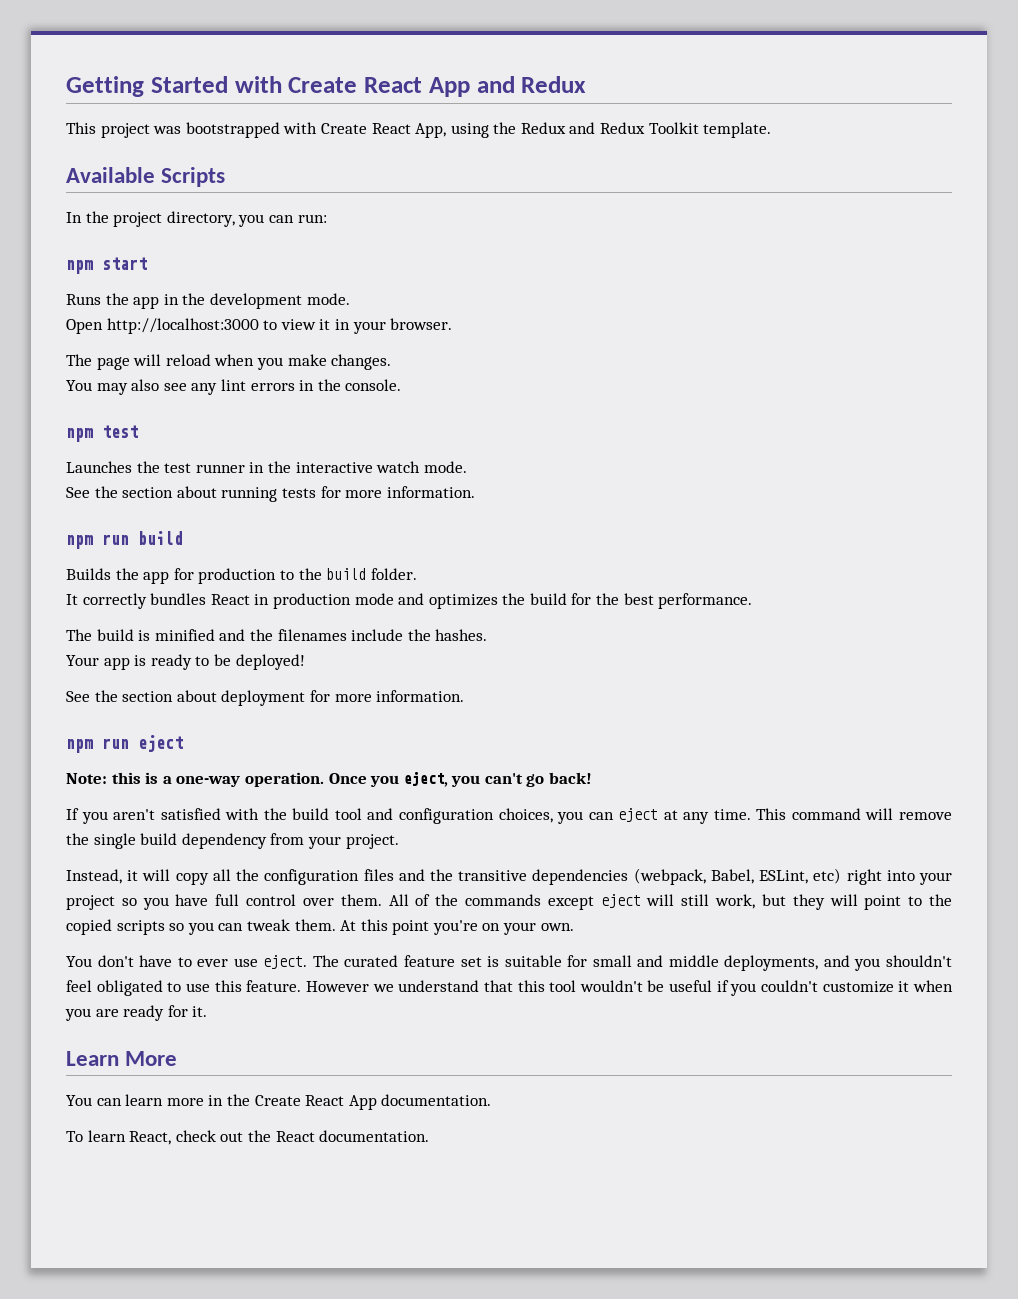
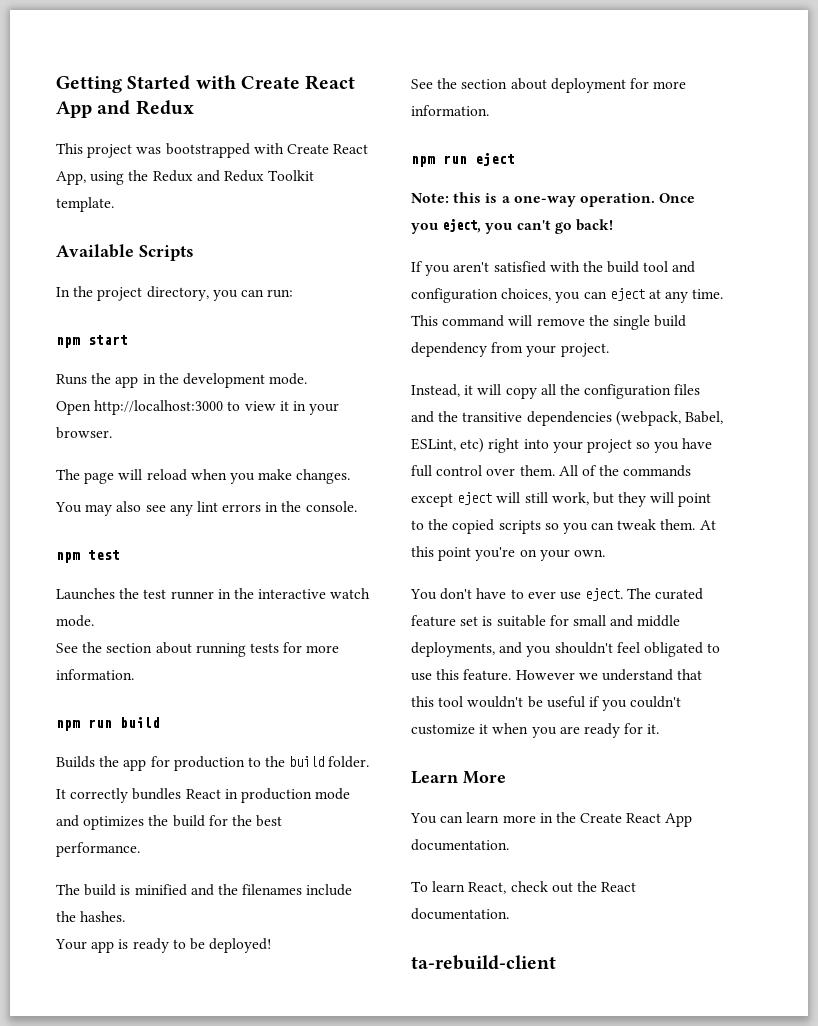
(430, 1136) none -> [411,955,556,970] // ta-rebuild-client

